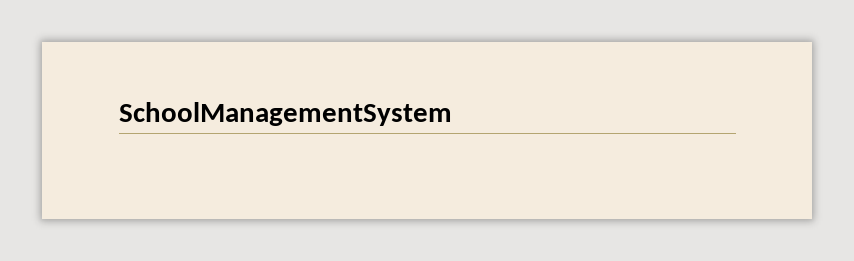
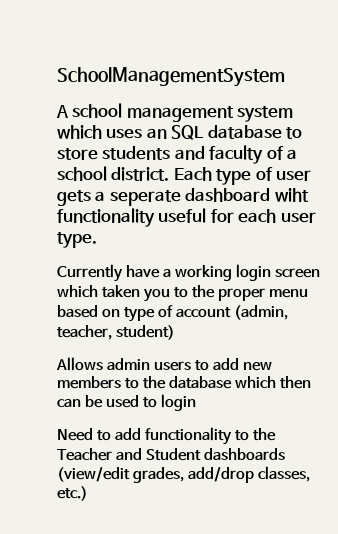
(452, 114) none -> [56,103,294,122] [57,125,303,140] [57,145,298,164] [57,166,312,185] [57,188,309,206] [57,208,316,227] [57,232,97,248] [57,264,321,282] [57,285,309,302] [57,305,289,322] [57,325,176,340] [56,357,273,371] [57,376,312,389] [57,394,197,411] [57,427,277,445] [57,448,286,461] [57,466,311,483] [57,486,88,501] // A school management system which uses an SQL database to store students and faculty of a school district. Each type of user gets a seperate dashboard wiht functionality useful for each user type. // Currently have a working login screen which taken you to the proper menu based on type of account (admin, teacher, student) // Allows admin users to add new members to the database which then can be used to login // Need to add functionality to the Teacher and Student dashboards (view/edit grades, add/drop classes, etc.)

